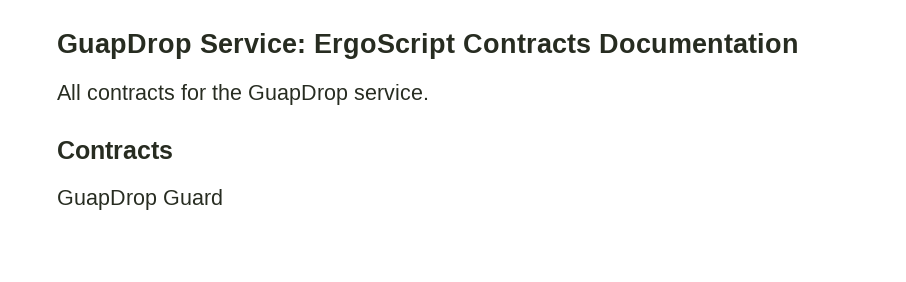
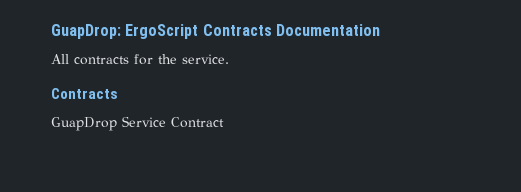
[57,33,306,59] GuapDrop Service: -> [51,24,121,39] GuapDrop:
[248,85,348,105] GuapDrop -> (177, 59) none
[163,189,223,205] Guard -> [122,116,224,128] Service Contract

